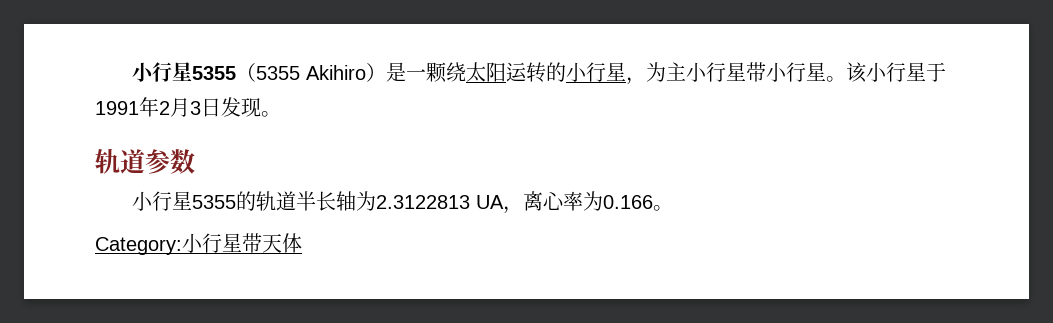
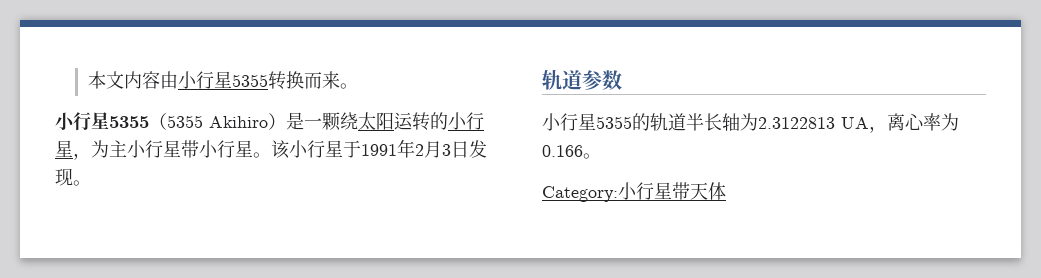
(131, 72) none -> [87,71,358,90] 本文内容由小行星5355转换而来。 //

